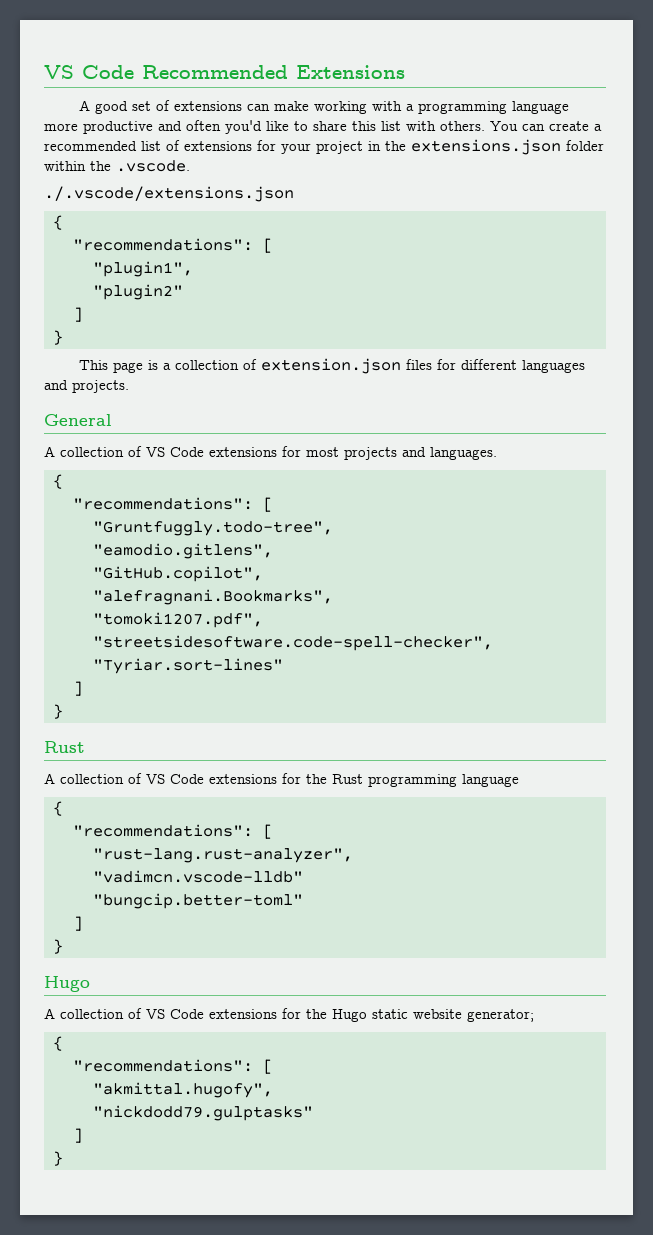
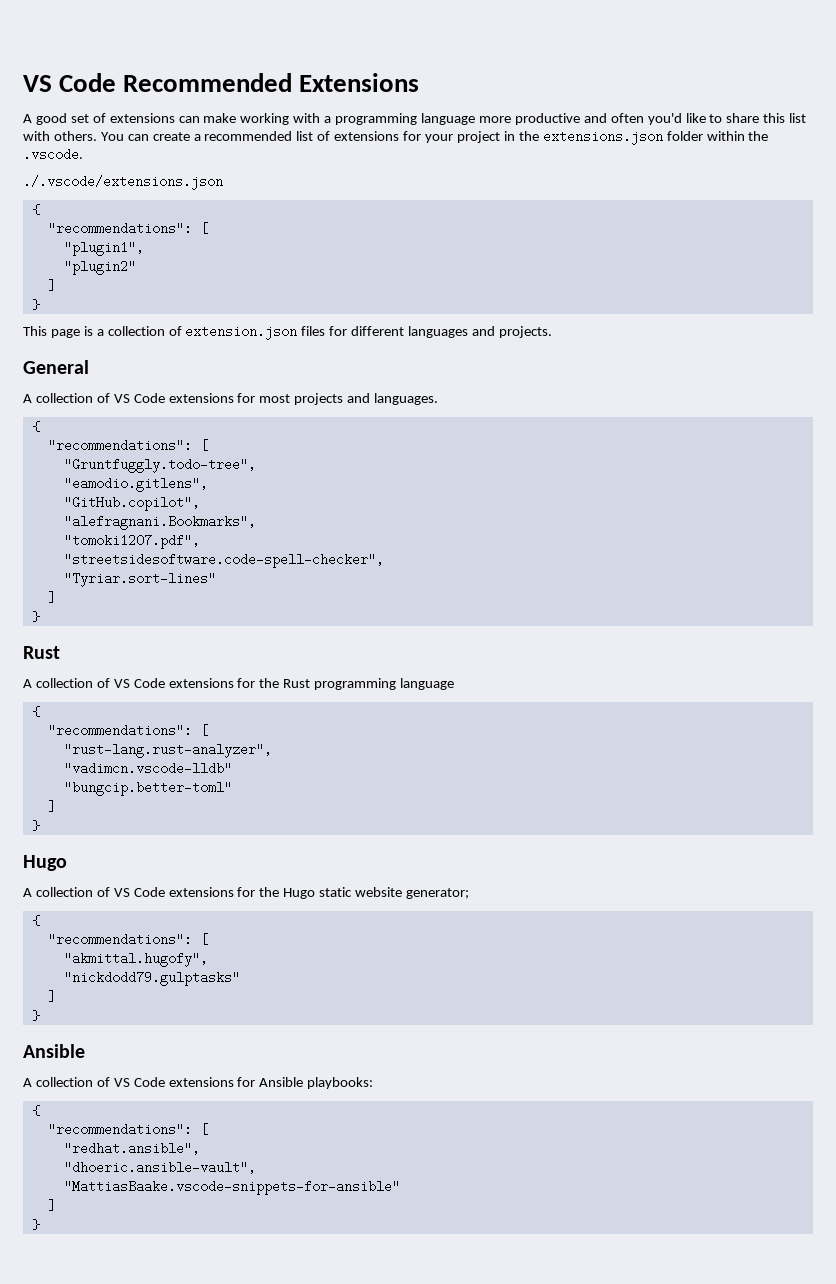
(63, 1158) none -> [23,1044,85,1058] [23,1077,374,1089] [31,1105,40,1116] [47,1123,208,1136] [63,1142,200,1155] [63,1161,256,1174] [63,1180,400,1195] [47,1199,56,1212] [31,1219,40,1230] // Ansible // A collection of VS Code extensions for Ansible playbooks: // { // "recommendations": [ // "redhat.ansible", // "dhoeric.ansible-vault", // "MattiasBaake.vscode-snippets-for-ansible" // ] // }

